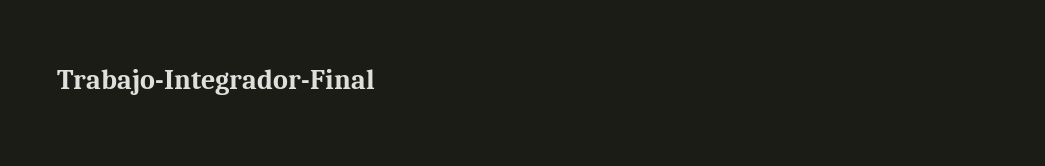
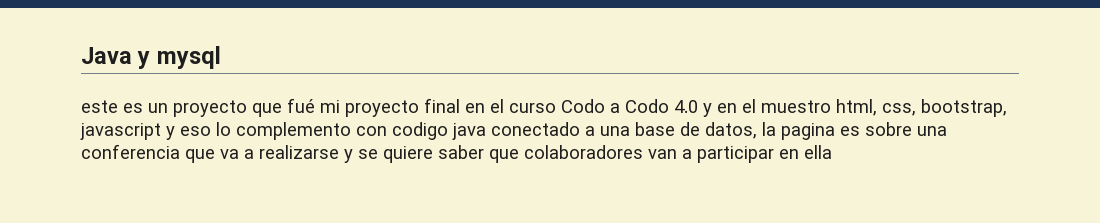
[57,69,375,95] Trabajo-Integrador-Final -> [81,46,221,69] [81,98,1007,117] [80,122,947,140] [81,144,832,163] Java y mysql // este es un proyecto que fué mi proyecto final en el curso Codo a Codo 4.0 y en el muestro html, css, bootstrap, javascript y eso lo complemento con codigo java conectado a una base de datos, la pagina es sobre una conferencia que va a realizarse y se quiere saber que colaboradores van a participar en ella

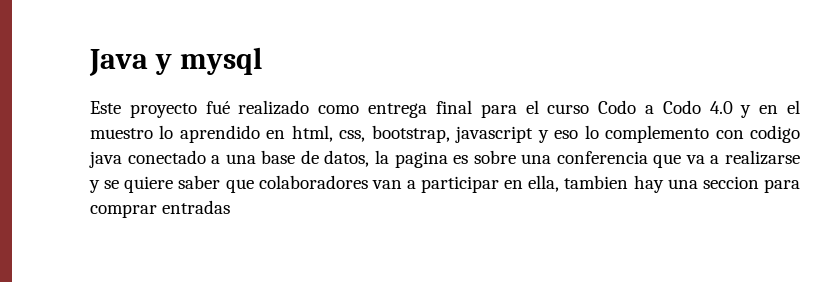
[81,98,485,117] este es un proyecto que fué mi proyecto final en -> [90,100,517,118] Este proyecto fué realizado como entrega final para
(831, 106) none -> [159,125,286,143] lo aprendido en
[804,145,832,159] ella -> [528,175,800,193] [90,200,231,218] ella, tambien hay una seccion para comprar entradas

